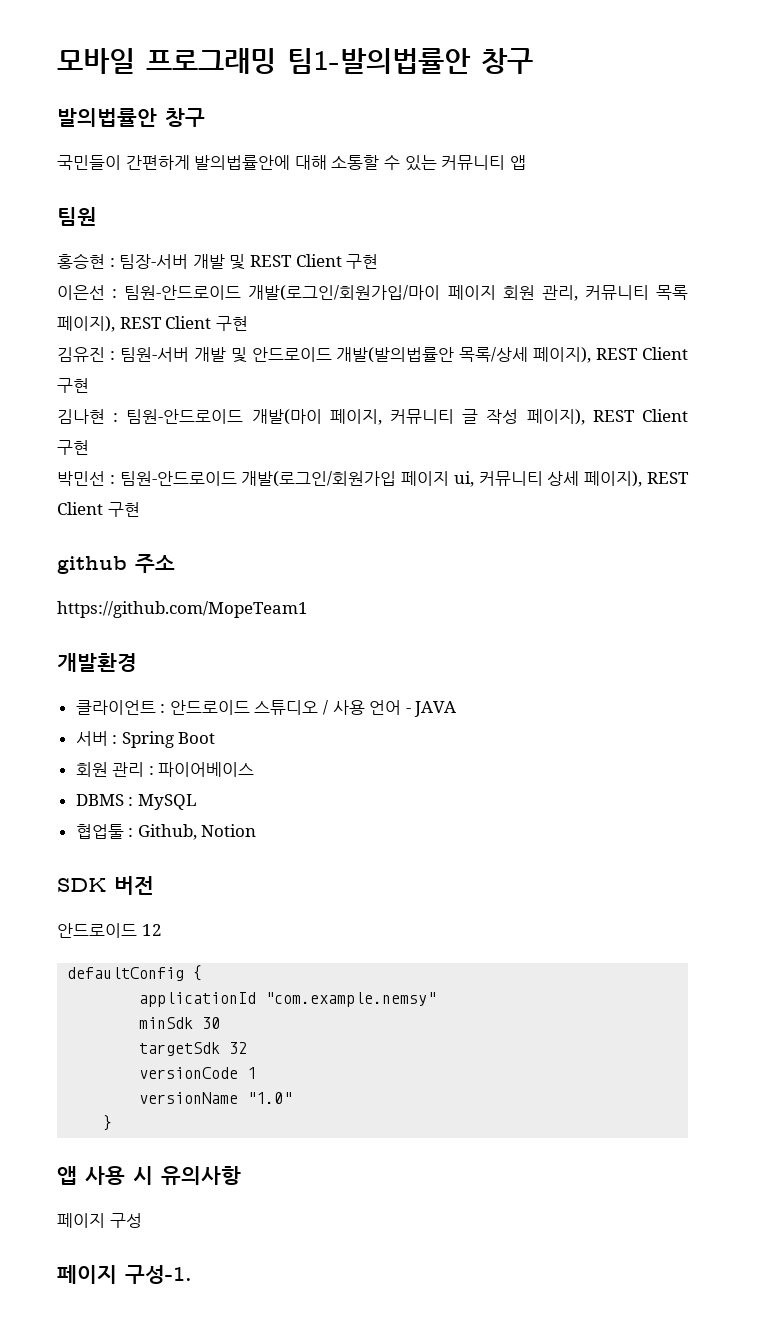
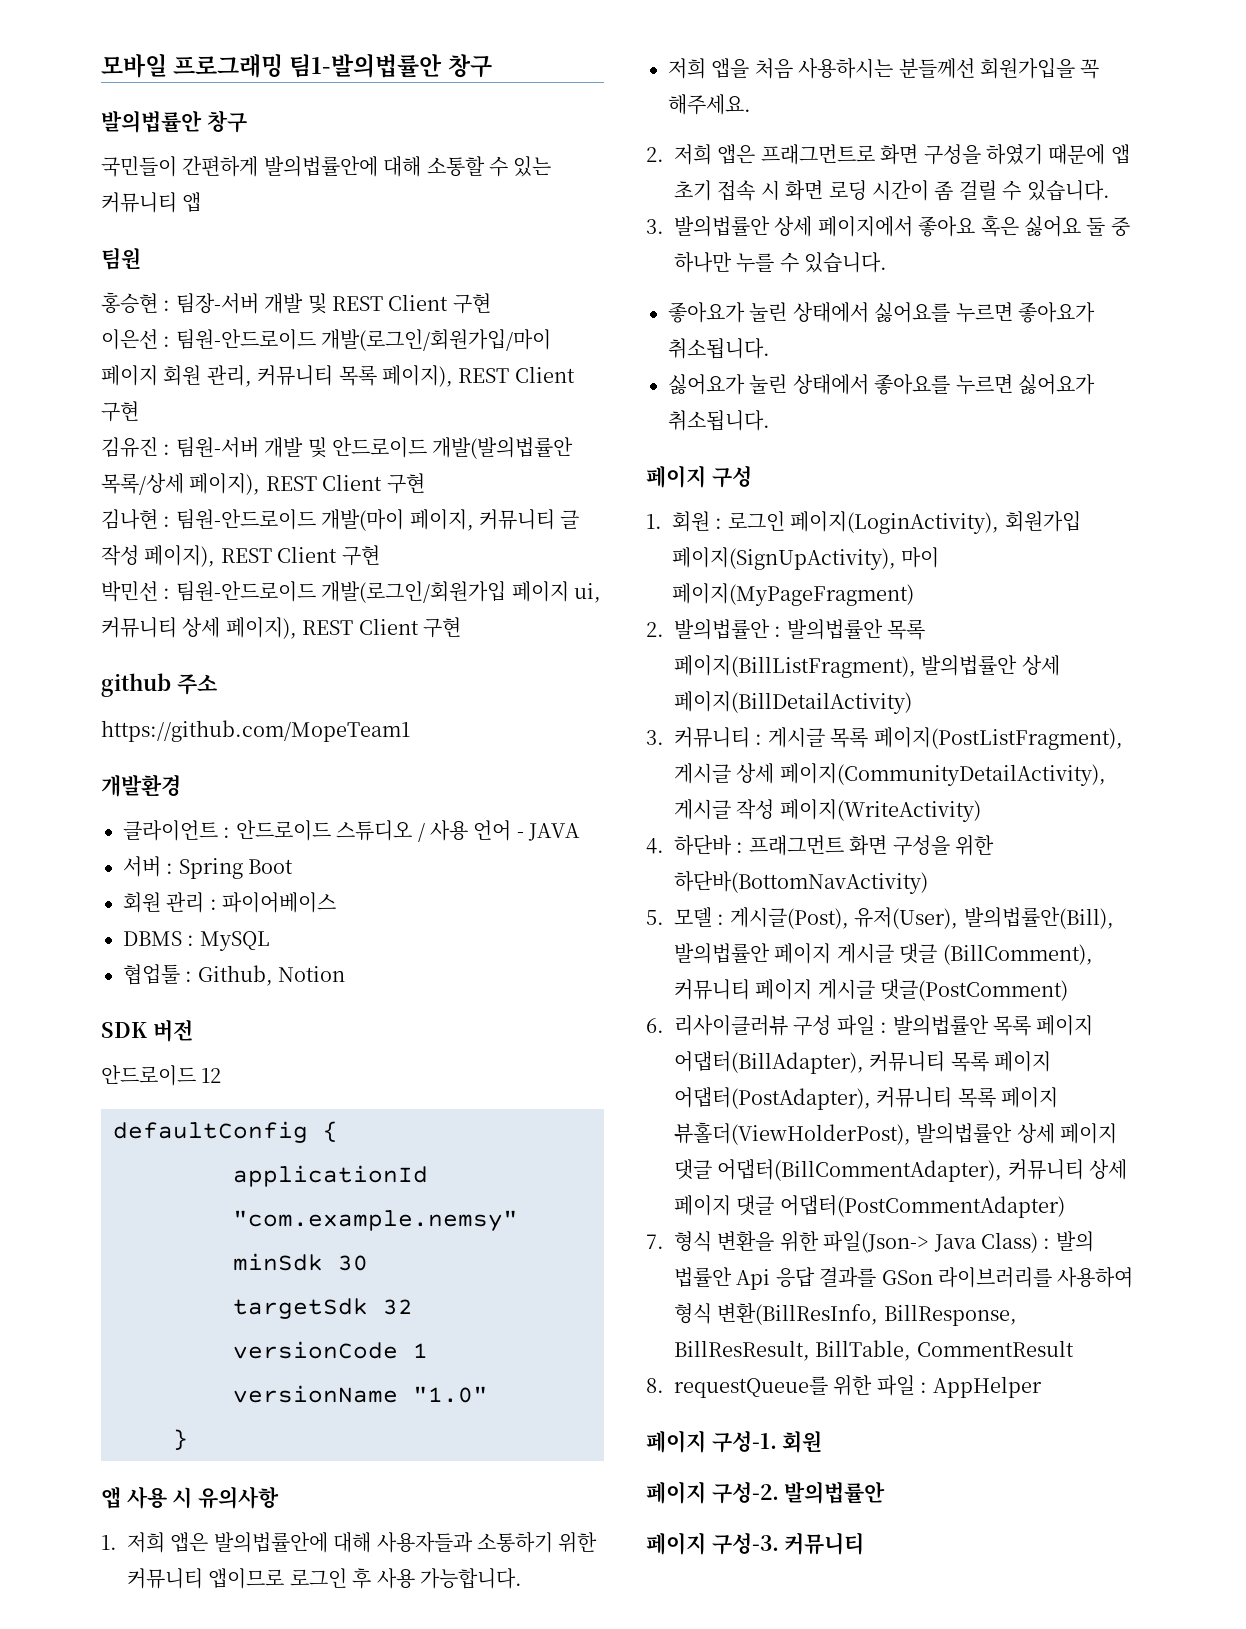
[57,1213,142,1228] [57,1265,192,1284] 페이지 구성 // 페이지 구성-1. -> [101,1532,598,1553] [127,1568,522,1589] [668,58,1100,79] [668,94,751,115] [646,144,1130,165] [674,180,1110,201] [646,215,1130,237] [674,252,888,273] [668,302,1095,323] [668,338,770,359] [668,374,1095,395] [668,410,770,431] [646,465,752,488] [646,511,1081,534] [672,547,940,570] [672,583,914,606] [646,619,926,640] [674,655,1060,678] [674,691,912,714] [646,727,1123,750] [674,763,1106,786] [674,799,981,822] [646,835,994,856] [674,871,928,894] [646,907,1114,929] [674,943,1093,965] [674,979,1069,1001] [646,1015,1094,1036] [674,1051,1052,1074] [674,1087,1059,1110] [674,1122,1118,1145] [674,1159,1128,1182] [674,1195,1065,1218] [646,1231,1094,1253] [674,1267,1134,1290] [674,1303,1017,1326] [674,1340,1074,1361] [646,1375,1042,1398] [646,1430,823,1453] [646,1481,886,1504] [646,1532,865,1555] 1. 저희 앱은 발의법률안에 대해 사용자들과 소통하기 위한 커뮤니티 앱이므로 로그인 후 사용 가능합니다. // 저희 앱을 처음 사용하시는 분들께선 회원가입을 꼭 해주세요. // 2. 저희 앱은 프래그먼트로 화면 구성을 하였기 때문에 앱 초기 접속 시 화면 로딩 시간이 좀 걸릴 수 있습니다. // 3. 발의법률안 상세 페이지에서 좋아요 혹은 싫어요 둘 중 하나만 누를 수 있습니다. // 좋아요가 눌린 상태에서 싫어요를 누르면 좋아요가 취소됩니다. // 싫어요가 눌린 상태에서 좋아요를 누르면 싫어요가 취소됩니다. // 페이지 구성 // 1. 회원 : 로그인 페이지(LoginActivity), 회원가입 페이지(SignUpActivity), 마이 페이지(MyPageFragment) // 2. 발의법률안 : 발의법률안 목록 페이지(BillListFragment), 발의법률안 상세 페이지(BillDetailActivity) // 3. 커뮤니티 : 게시글 목록 페이지(PostListFragment), 게시글 상세 페이지(CommunityDetailActivity), 게시글 작성 페이지(WriteActivity) // 4. 하단바 : 프래그먼트 화면 구성을 위한 하단바(BottomNavActivity) // 5. 모델 : 게시글(Post), 유저(User), 발의법률안(Bill), 발의법률안 페이지 게시글 댓글 (BillComment), 커뮤니티 페이지 게시글 댓글(PostComment) // 6. 리사이클러뷰 구성 파일 : 발의법률안 목록 페이지 어댑터(BillAdapter), 커뮤니티 목록 페이지 어댑터(PostAdapter), 커뮤니티 목록 페이지 뷰홀더(ViewHolderPost), 발의법률안 상세 페이지 댓글 어댑터(BillCommentAdapter), 커뮤니티 상세 페이지 댓글 어댑터(PostCommentAdapter) // 7. 형식 변환을 위한 파일(Json-> Java Class) : 발의 법률안 Api 응답 결과를 GSon 라이브러리를 사용하여 형식 변환(BillResInfo, BillResponse, BillResResult, BillTable, CommentResult // 8. requestQueue를 위한 파일 : AppHelper // 페이지 구성-1. 회원 // 페이지 구성-2. 발의법률안 // 페이지 구성-3. 커뮤니티

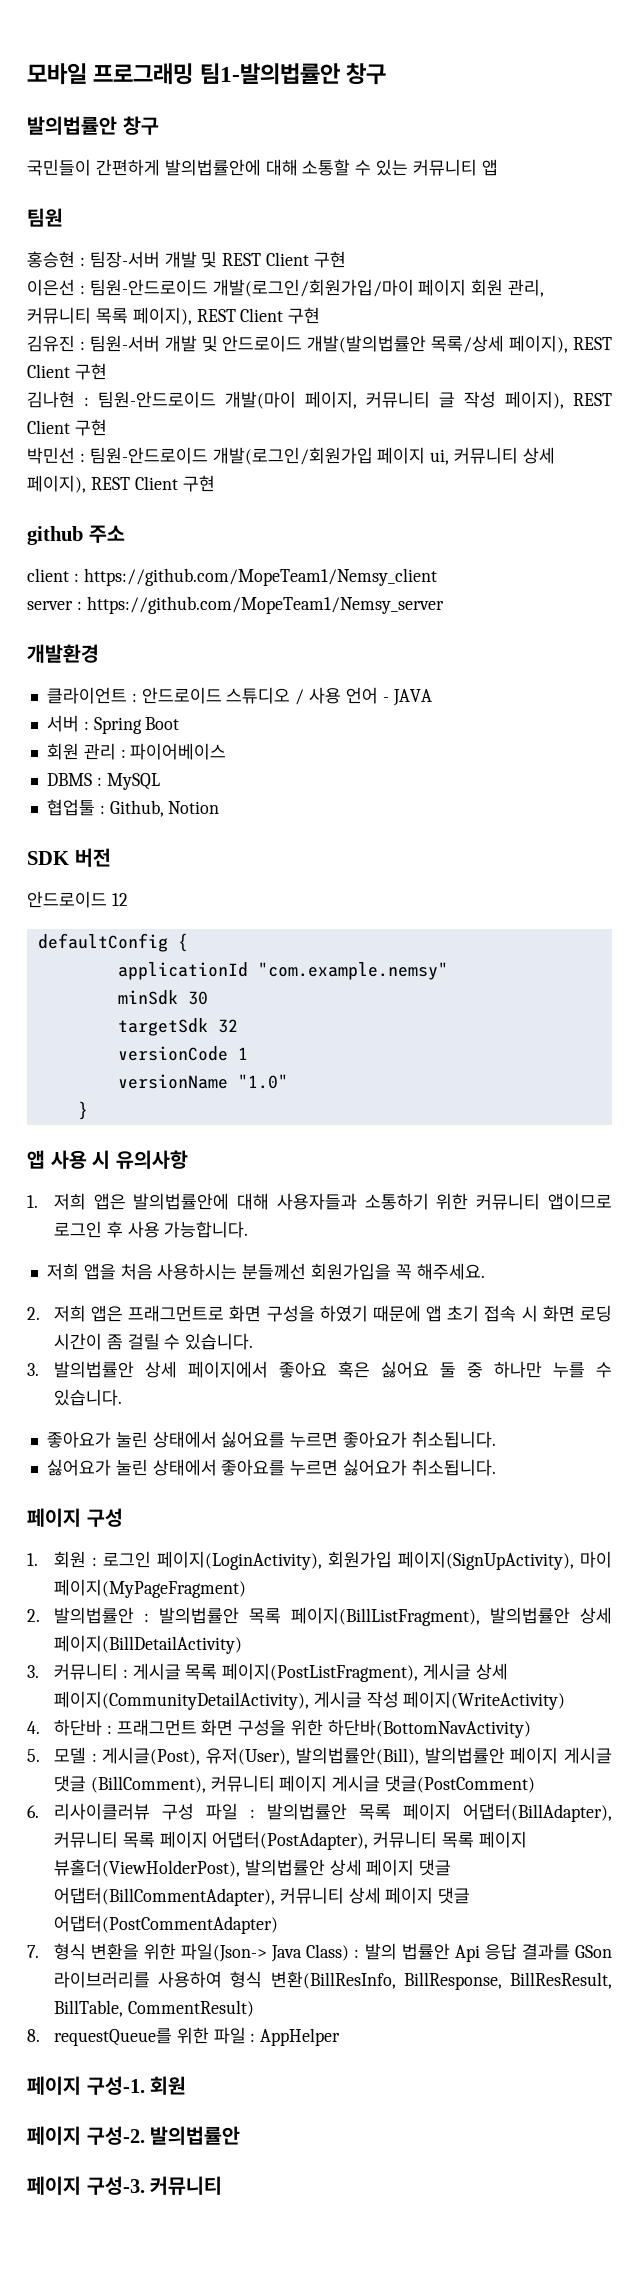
[101,720,410,742] https://github.com/MopeTeam1 -> [27,568,437,586] [27,596,444,614] client : https://github.com/MopeTeam1/Nemsy_client // server : https://github.com/MopeTeam1/Nemsy_server
[916,1340,1074,1357] CommentResult -> [127,2000,254,2017] CommentResult)

